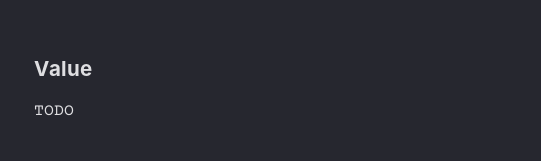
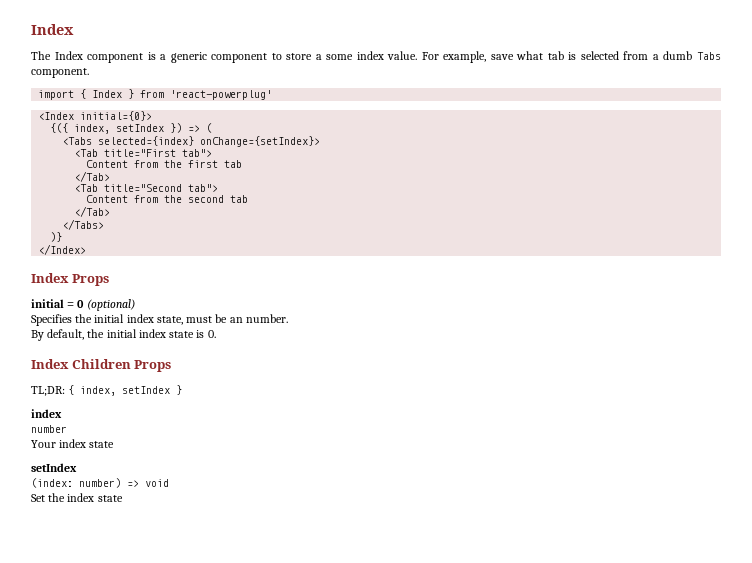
[34,61,92,76] [34,105,74,116] Value // TODO -> [31,24,74,35] [31,51,721,63] [31,68,89,78] [38,89,273,100] [38,111,153,121] [50,123,213,134] [62,136,321,147] [74,149,213,157] [86,160,243,168] [74,171,111,182] [74,184,219,192] [86,195,249,203] [74,206,111,217] [62,219,105,230] [50,232,63,242] [38,244,87,255] [31,273,109,286] [31,299,135,311] [31,314,288,326] [31,329,216,341] [31,359,172,372] [31,385,183,396] [31,409,62,418] [31,425,67,433] [31,439,115,448] [31,463,77,472] [31,478,169,488] [31,493,123,502] Index // The Index component is a generic component to store a some index value. For example, save what tab is selected from a dumb Tabs component. // import { Index } from 'react-powerplug' // <Index initial={0}> // {({ index, setIndex }) => ( // <Tabs selected={index} onChange={setIndex}> // <Tab title="First tab"> // Content from the first tab // </Tab> // <Tab title="Second tab"> // Content from the second tab // </Tab> // </Tabs> // )} // </Index> // Index Props // initial = 0 (optional) // Specifies the initial index state, must be an number. // By default, the initial index state is 0. // Index Children Props // TL;DR: { index, setIndex } // index // number // Your index state // setIndex // (index: number) => void // Set the index state

